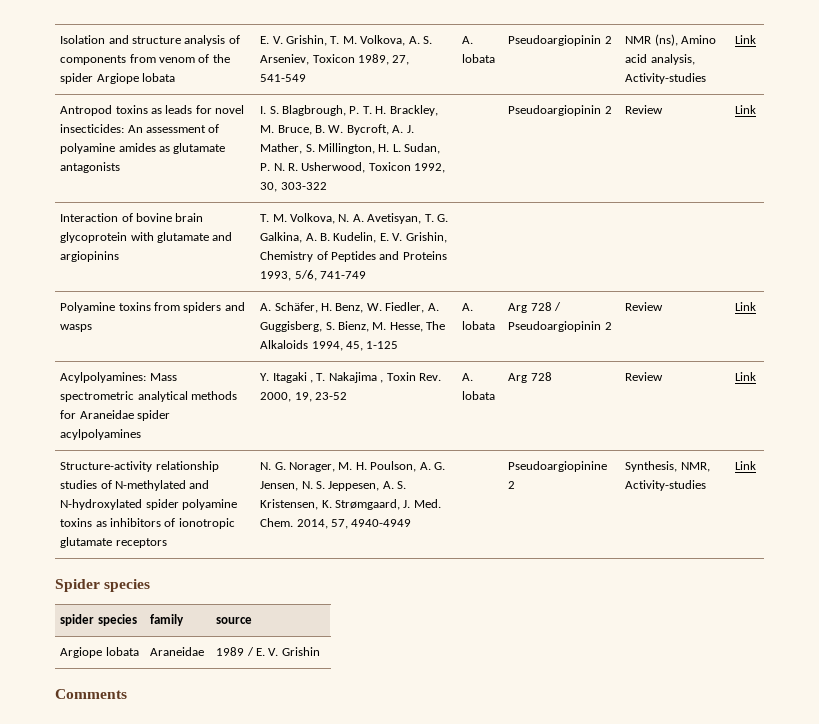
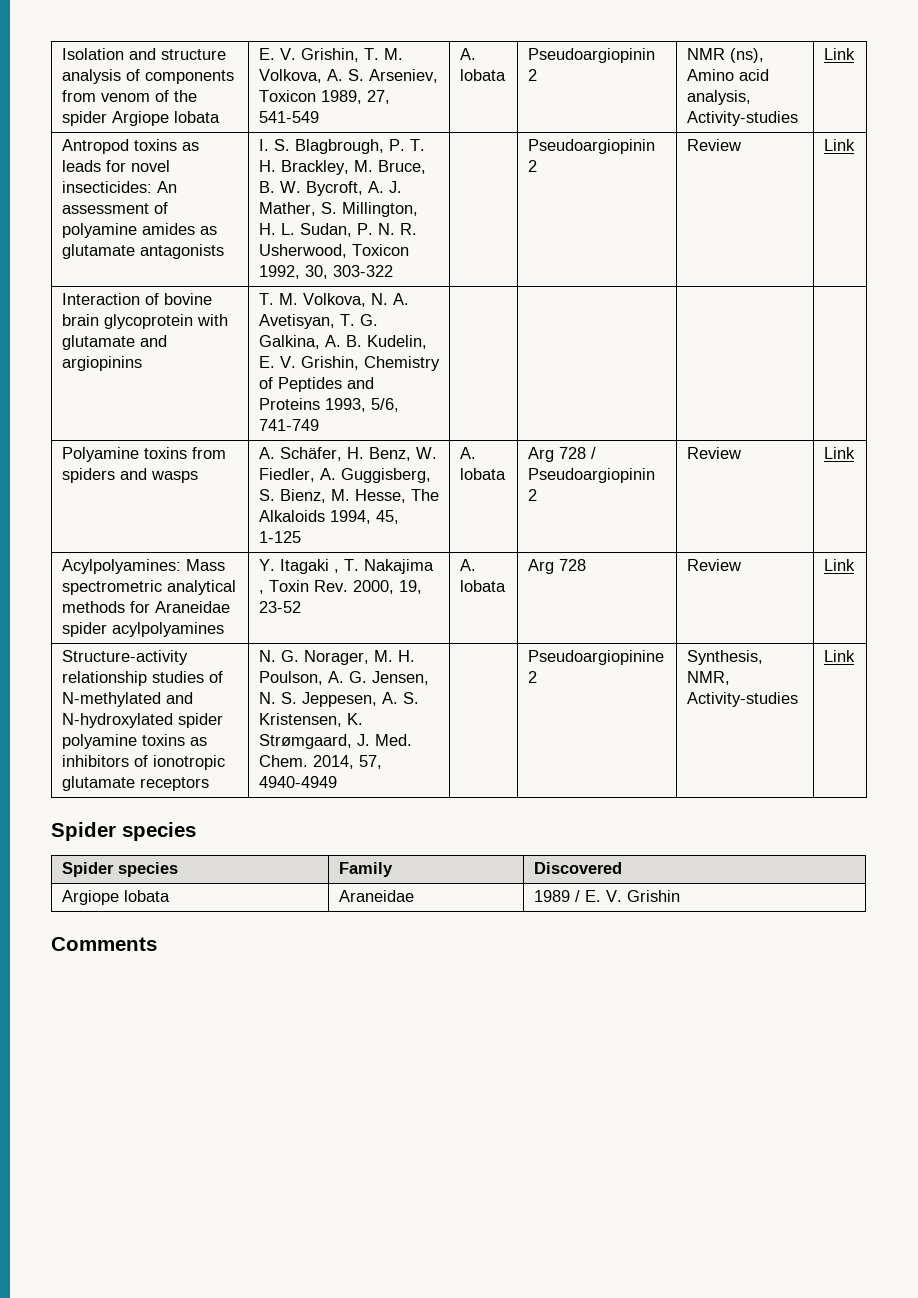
[60,614,95,626] spider -> [61,862,114,877] Spider
[150,614,185,626] [216,617,253,624] family | source -> [338,862,393,877] [533,862,622,874] Family | Discovered

